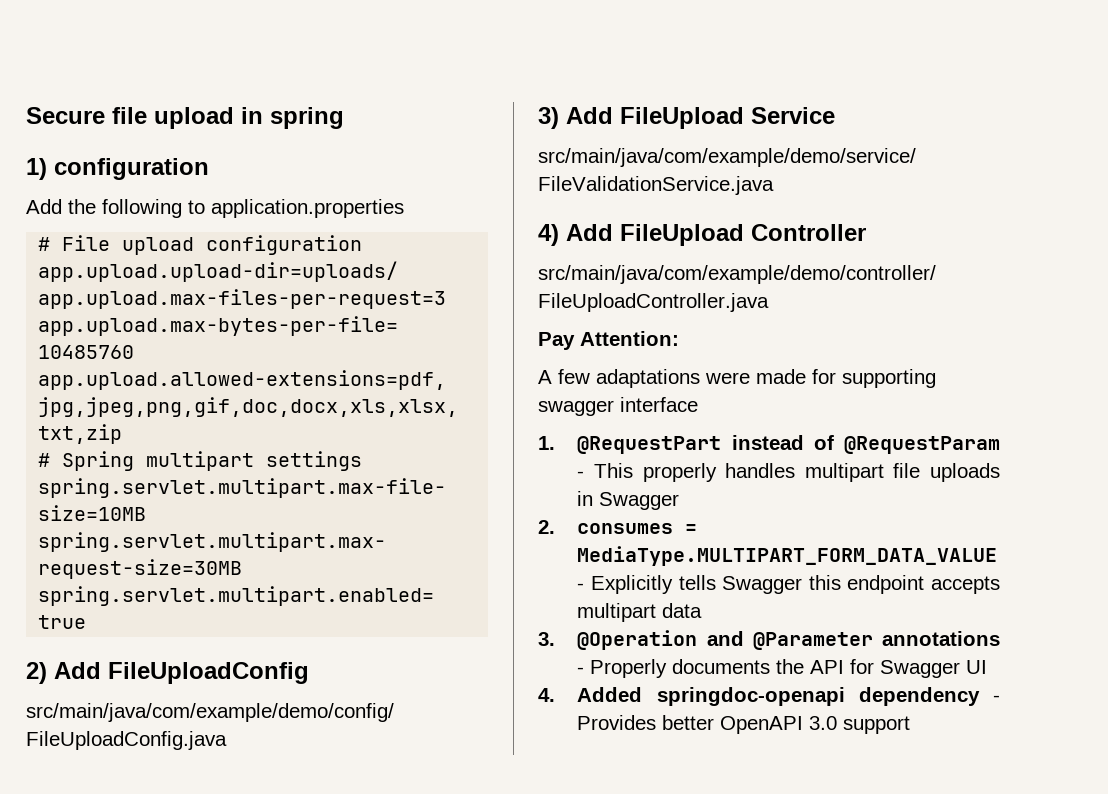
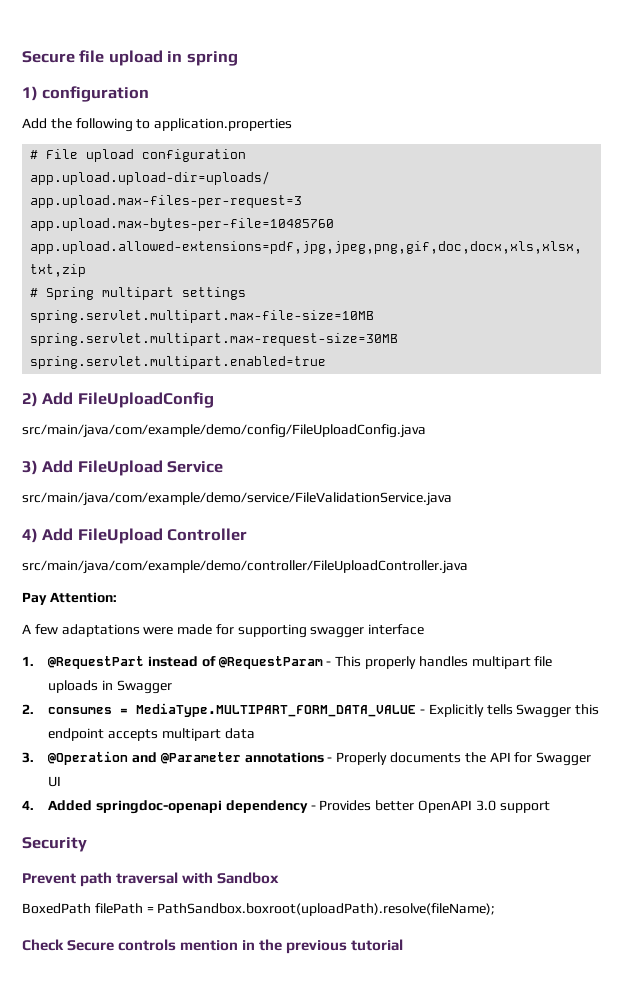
(911, 725) none -> [22,837,87,852] [22,872,280,887] [22,903,496,916] [22,939,404,954] // Security // Prevent path traversal with Sandbox // BoxedPath filePath = PathSandbox.boxroot(uploadPath).resolve(fileName); // Check Secure controls mention in the previous tutorial

